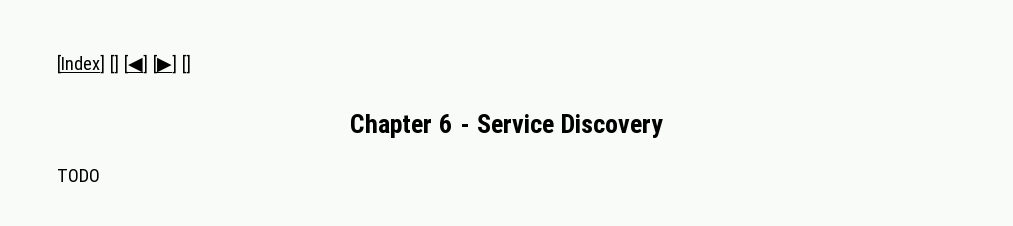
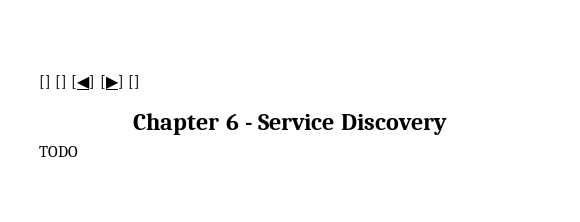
[57,54,105,74] [Index] -> [39,75,51,89] []

